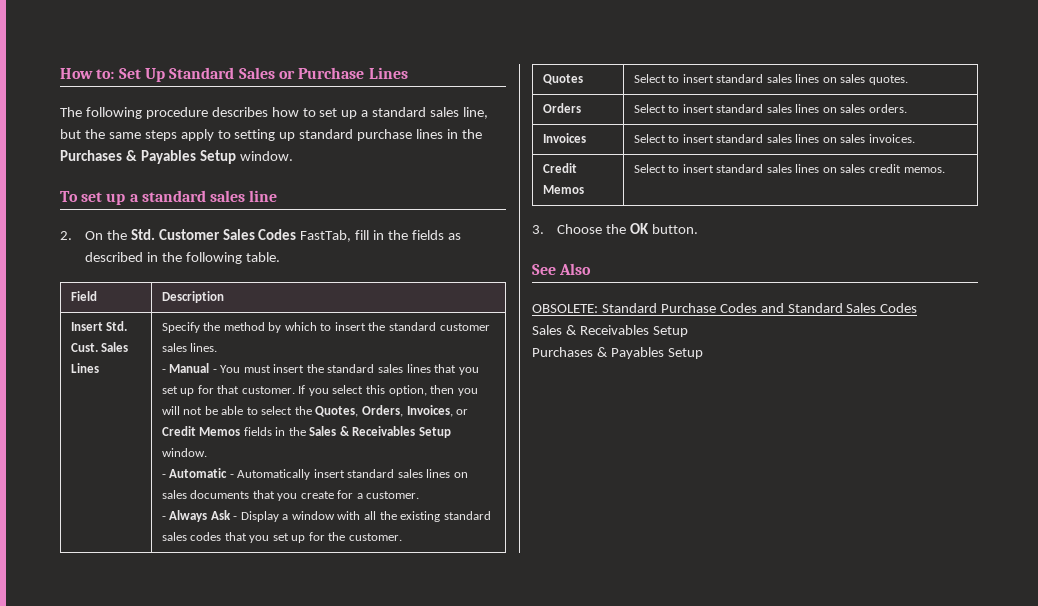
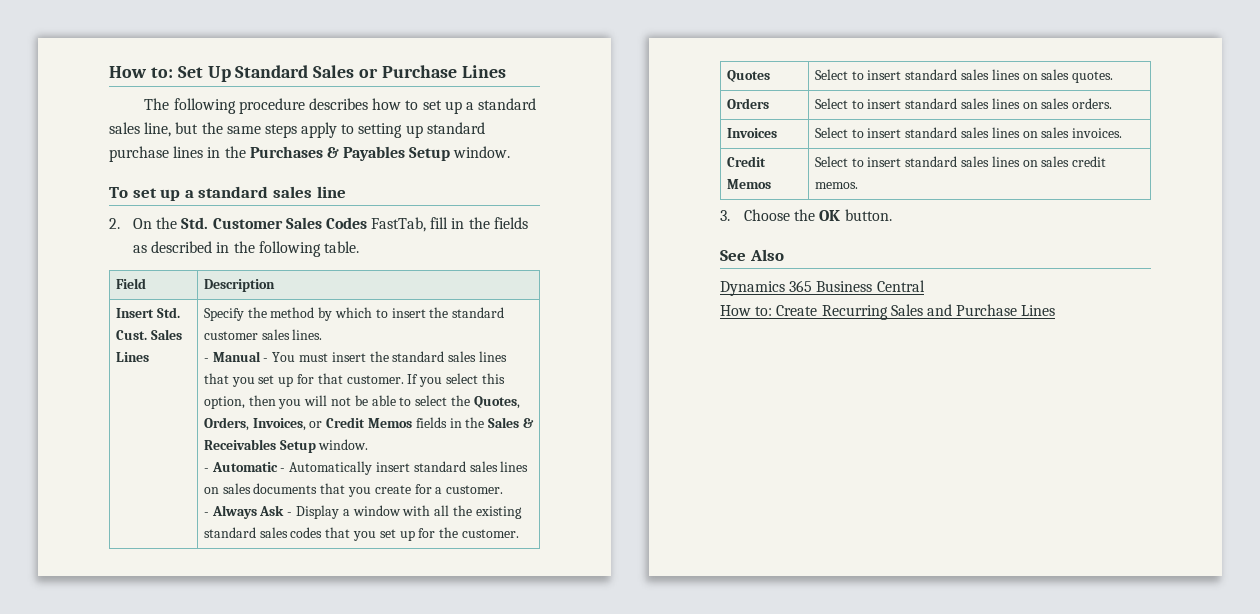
[532,303,918,313] [532,325,688,337] [532,347,703,359] OBSOLETE: Standard Purchase Codes and Standard Sales Codes // Sales & Receivables Setup // Purchases & Payables Setup -> [720,280,925,296] [720,304,1056,320] Dynamics 365 Business Central // How to: Create Recurring Sales and Purchase Lines

